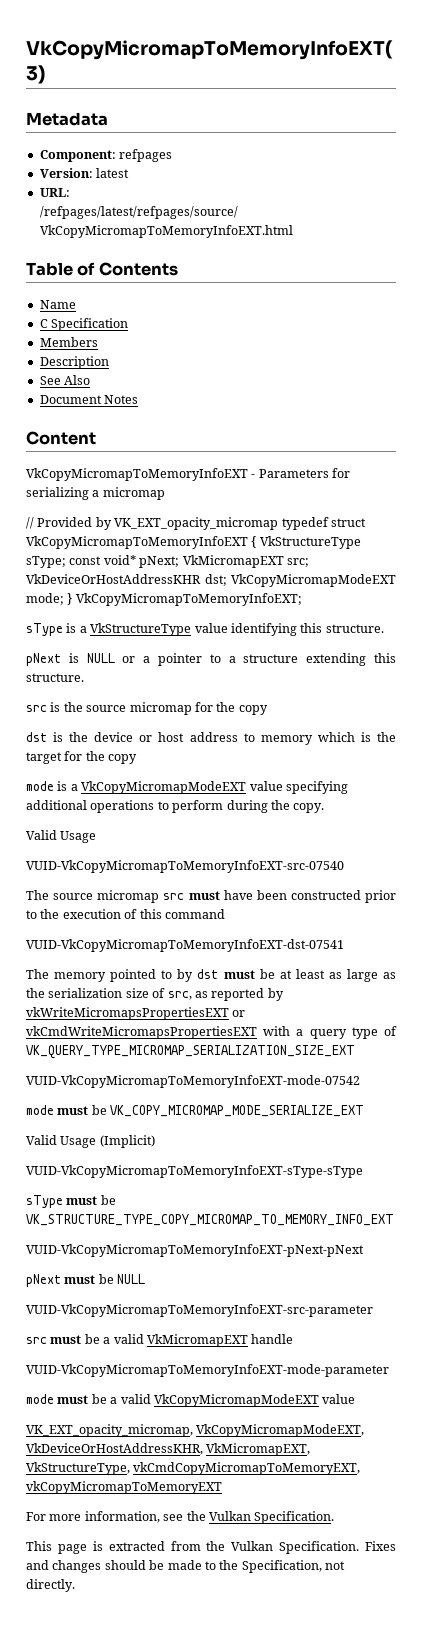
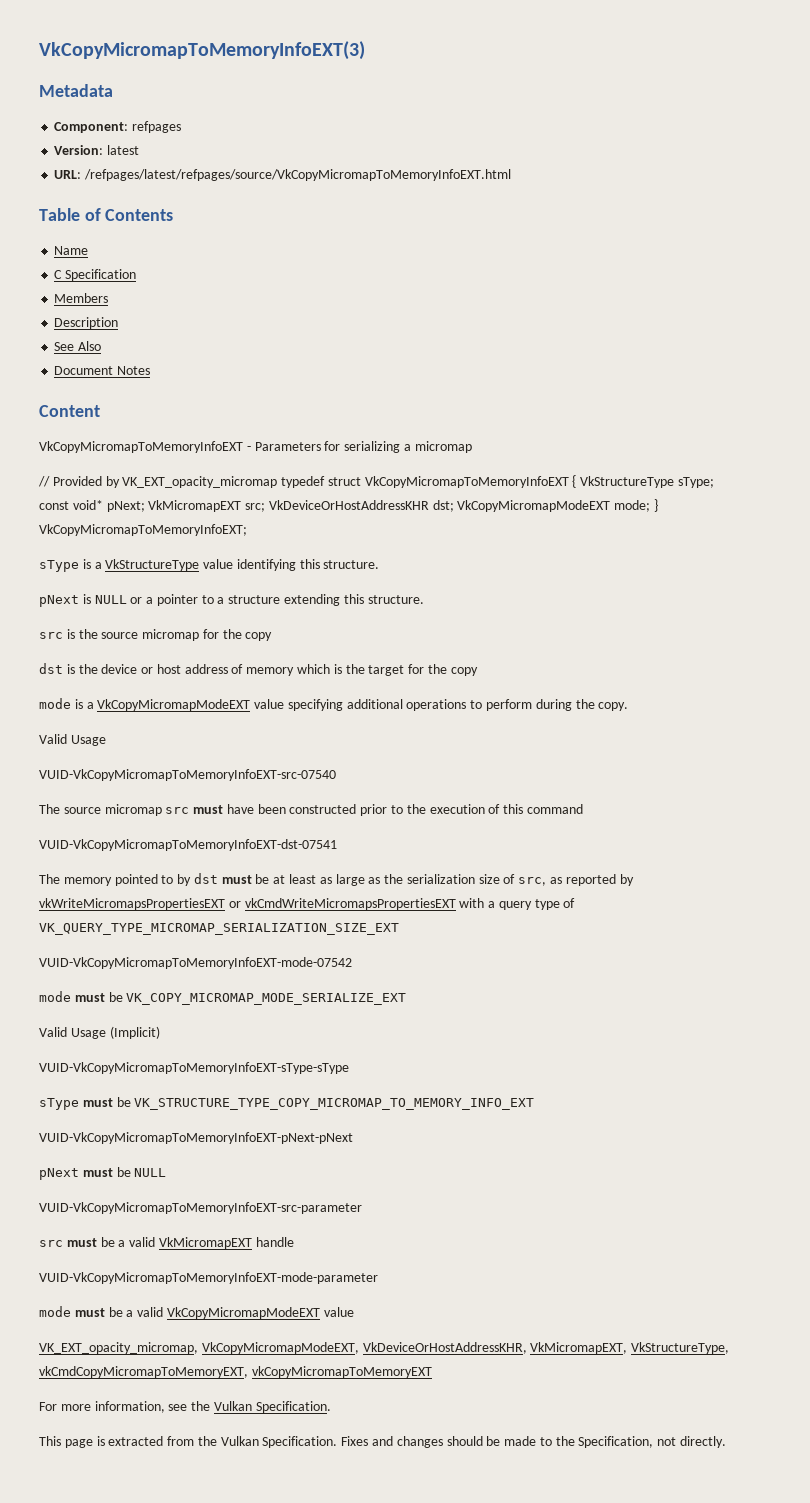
[243,733,255,742] to -> [231,664,244,674] of

